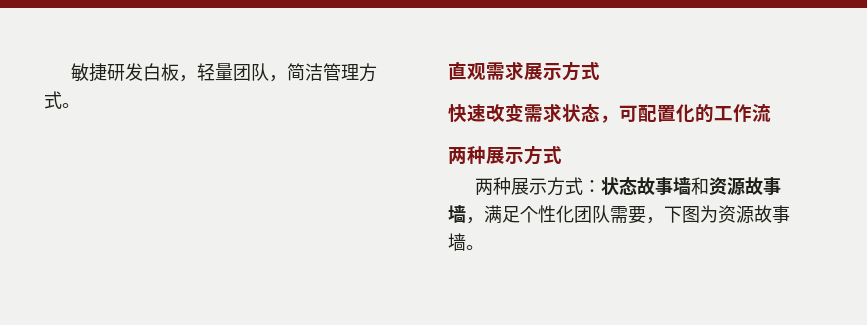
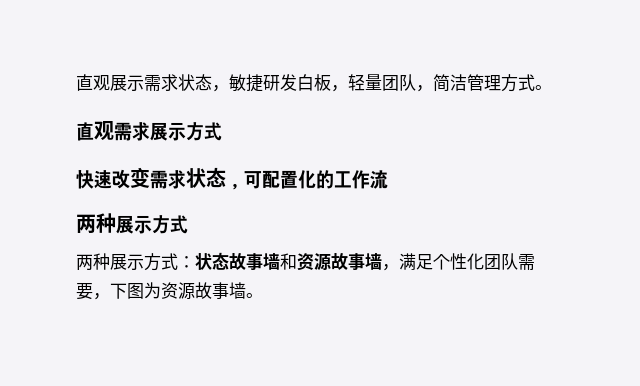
(71, 72) none -> [76,74,229,92] 直观展示需求状态，

